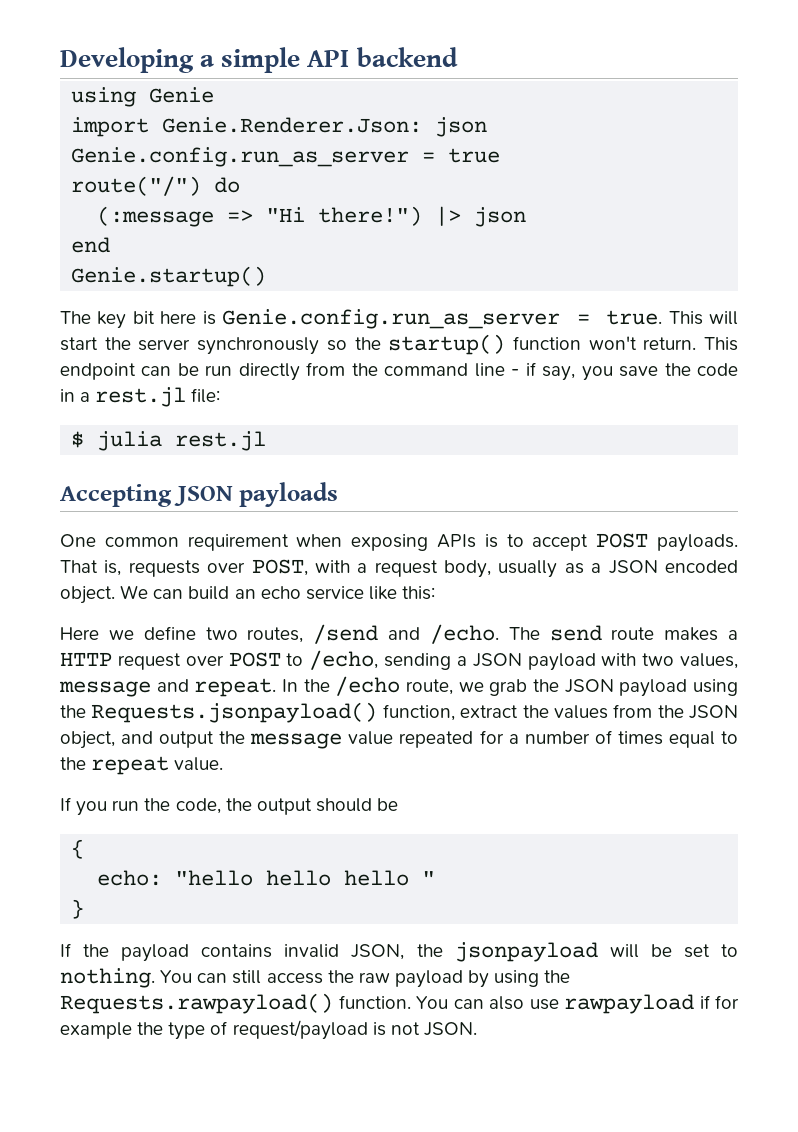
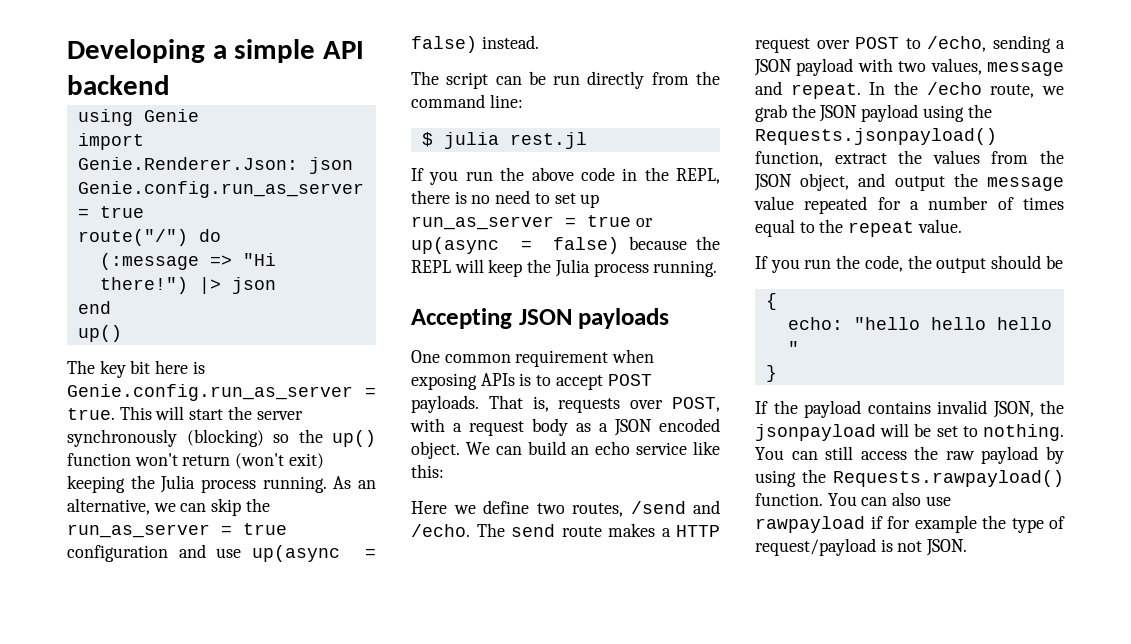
[71,266,267,287] Genie.startup() -> [77,325,122,342] up()
(320, 346) none -> [186,429,264,447] (blocking)
[388,334,506,355] startup() -> [332,430,376,447] up()
[643,337,739,351] [60,363,136,380] return. This endpoint -> [182,453,324,469] [67,475,376,493] [67,498,270,516] [67,523,287,538] [67,544,377,562] [411,35,539,53] [411,71,489,89] return (won't exit) keeping the Julia process running. As an alternative, we can skip the run_as_server = true configuration and use up(async = false) instead. // The script
[474,362,738,381] [60,387,221,407] [71,431,267,451] line - if say, you save the code in a rest.jl file: // $ julia rest.jl -> [489,94,523,108] [421,132,587,149] [411,167,720,185] [411,190,600,208] [411,215,653,230] [411,236,720,254] [411,259,718,277] line: // $ julia rest.jl // If you run the above code in the REPL, there is no need to set up run_as_server = true or up(async = false) because the REPL will keep the Julia process running.
[444,560,558,578] body, usually -> [532,418,568,436] body

